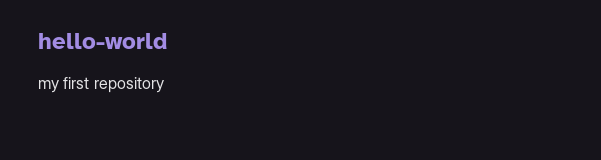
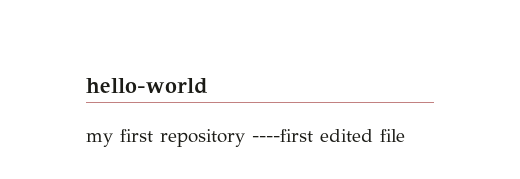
(164, 85) none -> [252,129,405,142] ----first edited file

